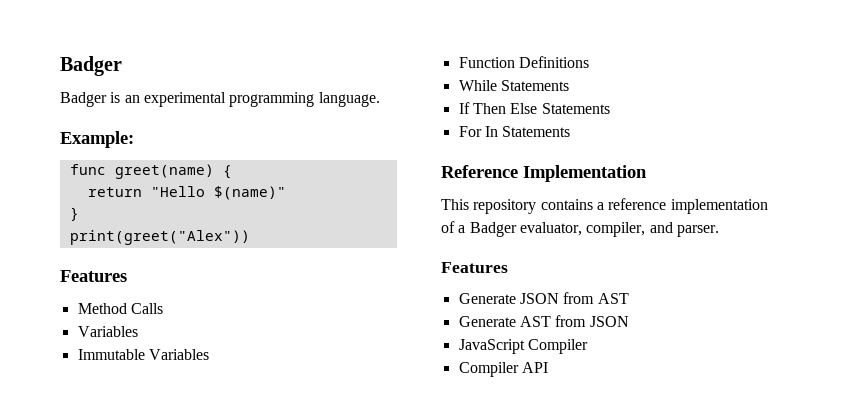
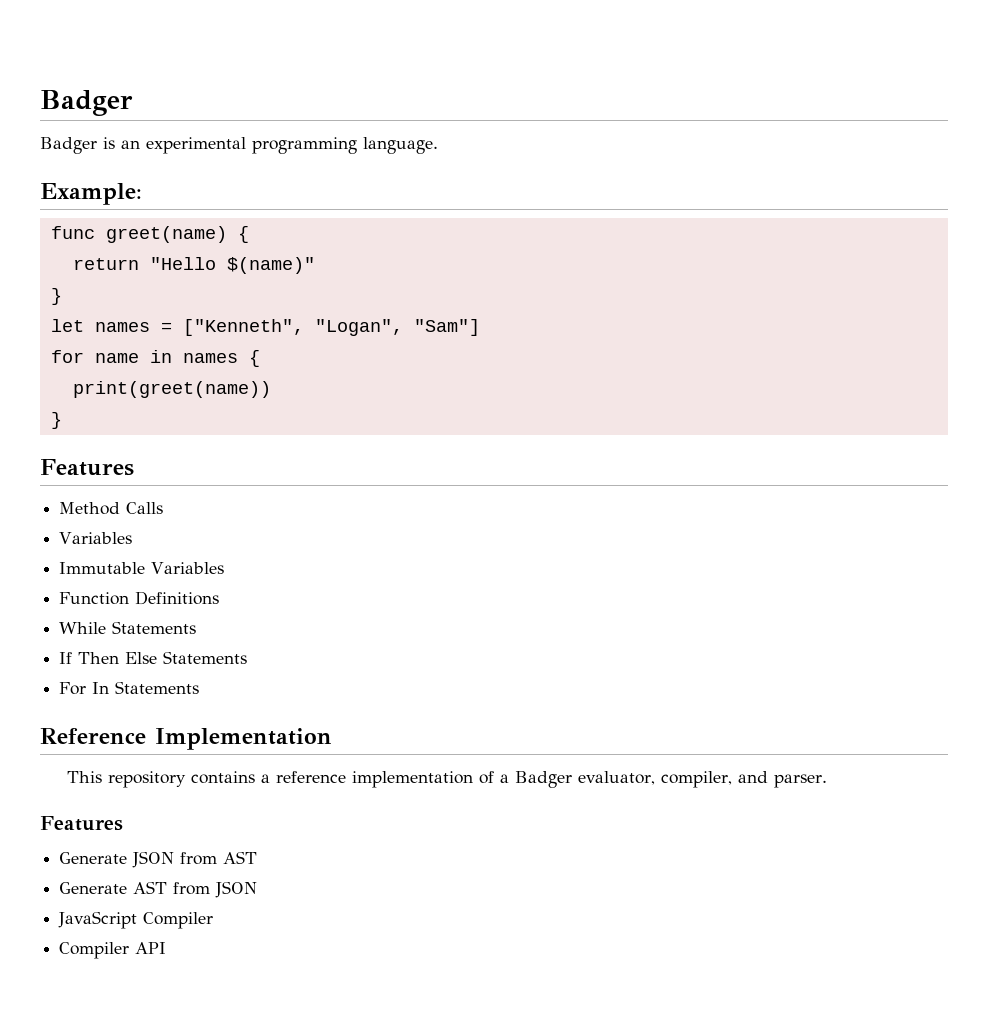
[69,230,250,245] print(greet("Alex")) -> [50,319,480,336] [50,350,260,367] [72,381,271,398] [50,412,62,429] let names = ["Kenneth", "Logan", "Sam"] // for name in names { // print(greet(name)) // }

